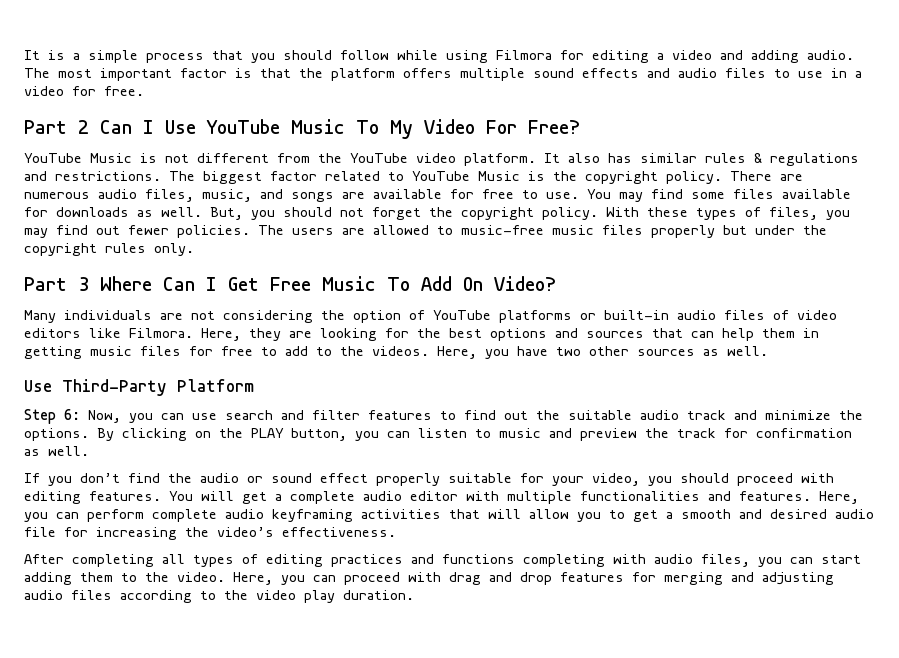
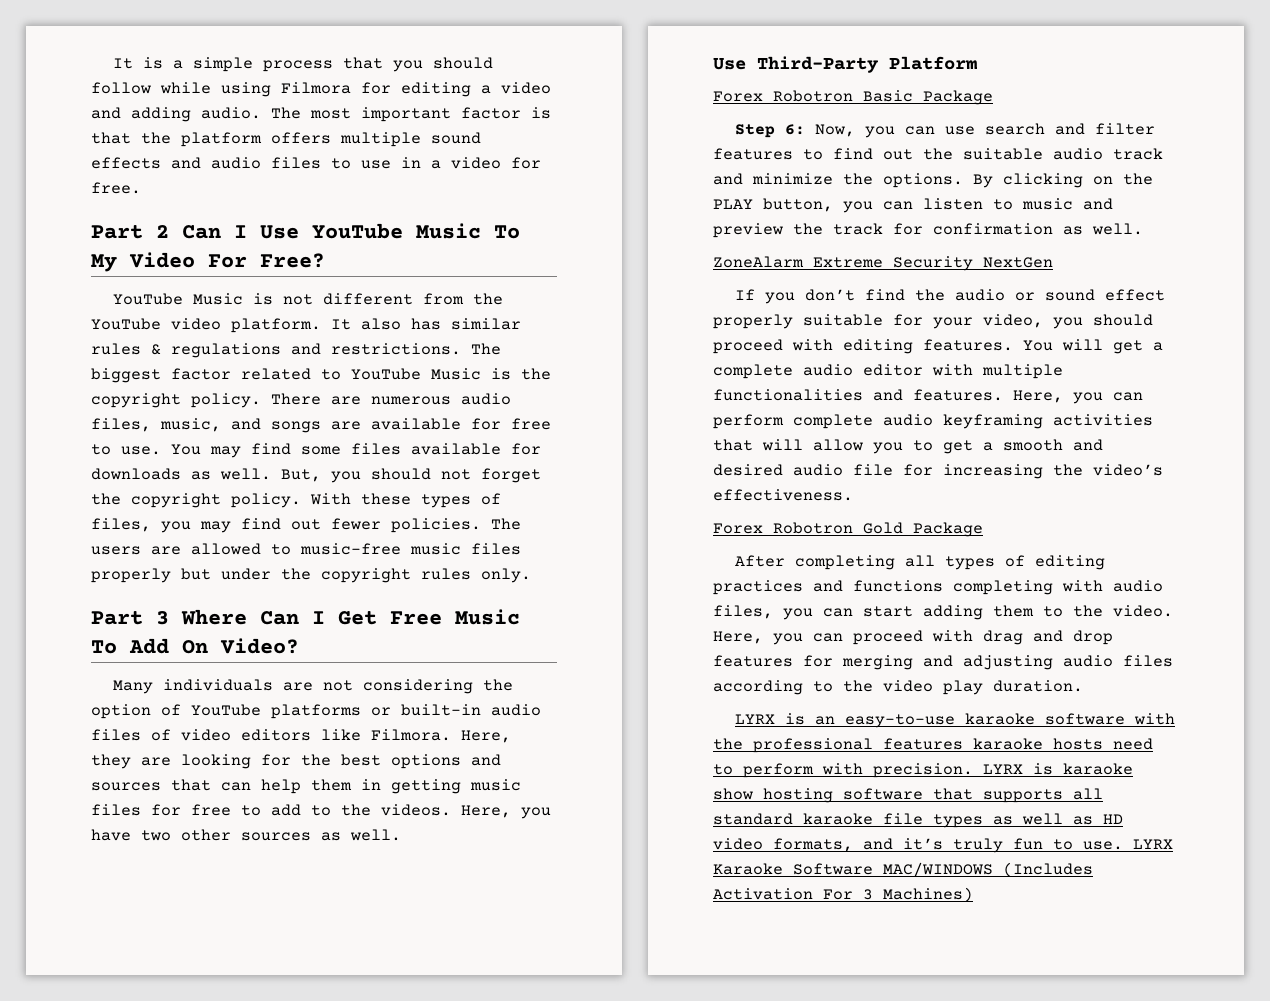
(254, 385) none -> [713,90,993,105] // Forex Robotron Basic Package
(89, 451) none -> [713,256,1053,271] // ZoneAlarm Extreme Security NextGen
(396, 532) none -> [713,522,983,537] // Forex Robotron Gold Package
(414, 595) none -> [734,713,1175,728] [713,738,1153,753] [713,763,1133,778] [713,788,1103,803] [713,813,1123,828] [713,838,1173,853] [713,862,1093,877] [713,887,973,902] // LYRX is an easy-to-use karaoke software with the professional features karaoke hosts need to perform with precision. LYRX is karaoke show hosting software that supports all standard karaoke file types as well as HD video formats, and it’s truly fun to use. LYRX Karaoke Software MAC/WINDOWS (Includes Activation For 3 Machines)

